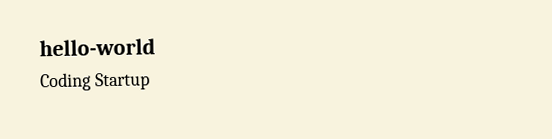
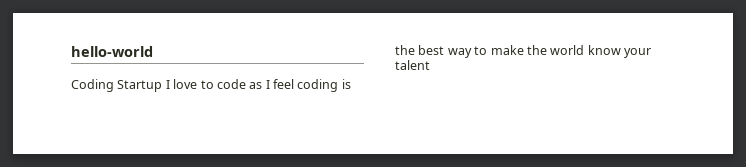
(150, 81) none -> [165,79,351,92] [395,45,651,58] [395,60,430,70] I love to code as I feel coding is the best way to make the world know your talent

